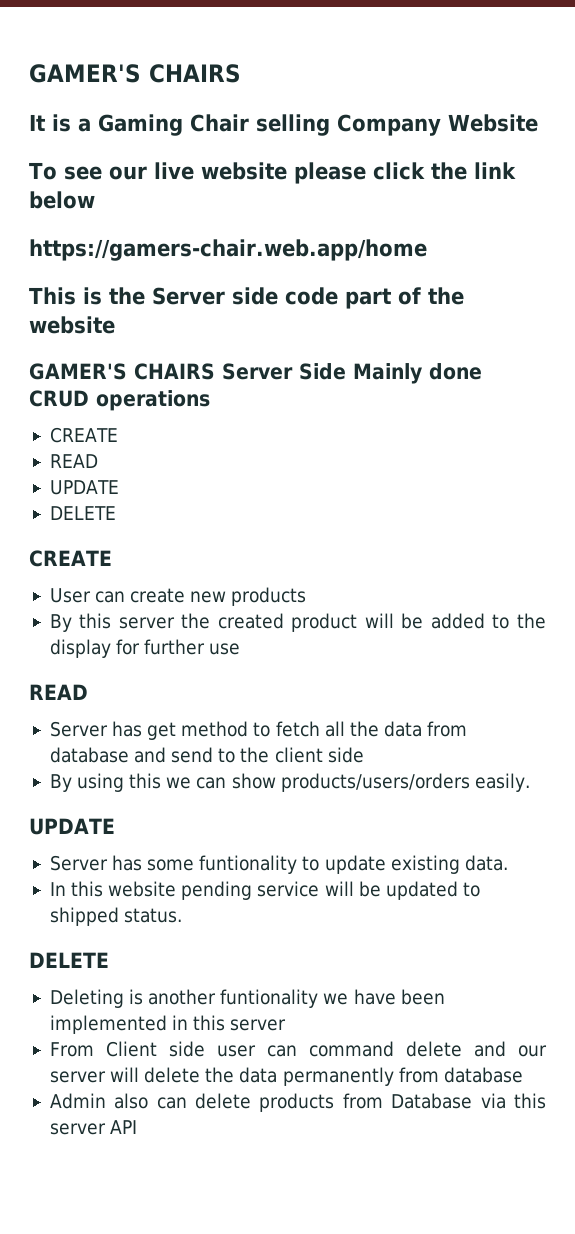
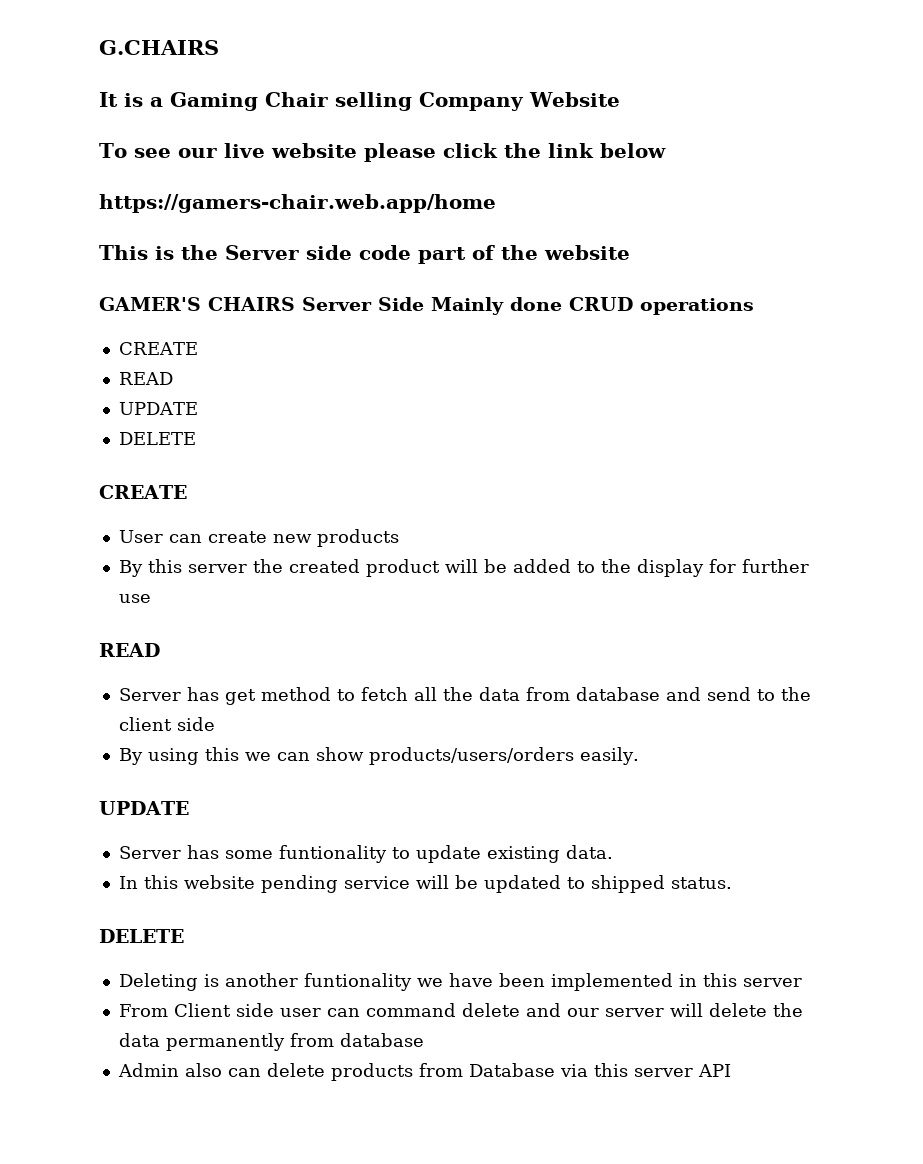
[29,64,241,83] GAMER'S CHAIRS -> [99,40,219,55] G.CHAIRS

